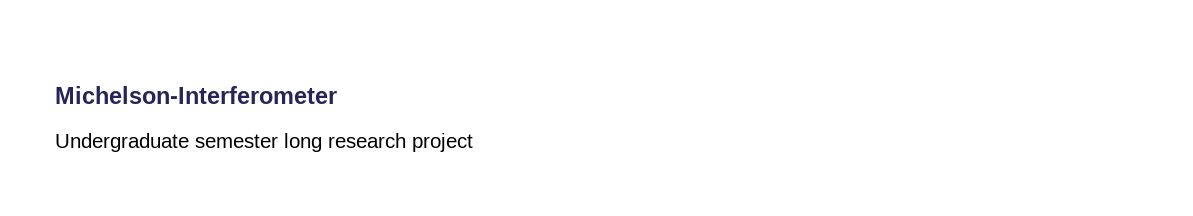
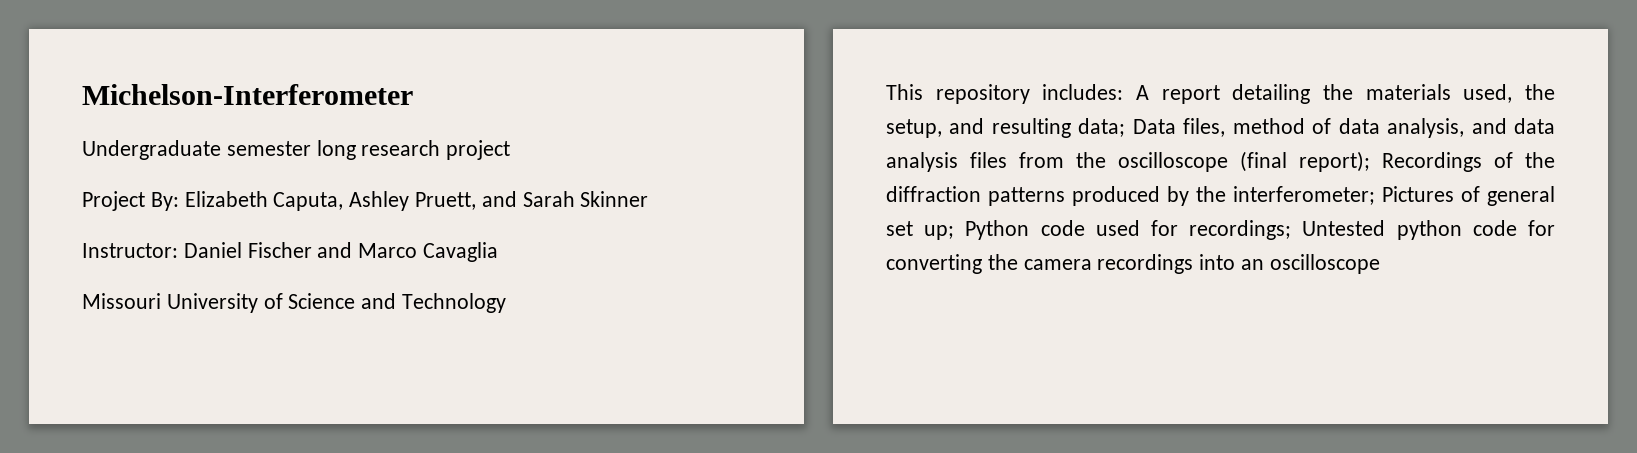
(473, 142) none -> [82,191,649,211] [82,242,499,262] [82,293,507,313] [886,84,1555,104] [886,118,1555,138] [886,151,1555,172] [886,186,1555,206] [886,220,1555,240] [886,254,1380,274] // Project By: Elizabeth Caputa, Ashley Pruett, and Sarah Skinner // Instructor: Daniel Fischer and Marco Cavaglia // Missouri University of Science and Technology // This repository includes: A report detailing the materials used, the setup, and resulting data; Data files, method of data analysis, and data analysis files from the oscilloscope (final report); Recordings of the diffraction patterns produced by the interferometer; Pictures of general set up; Python code used for recordings; Untested python code for converting the camera recordings into an oscilloscope

